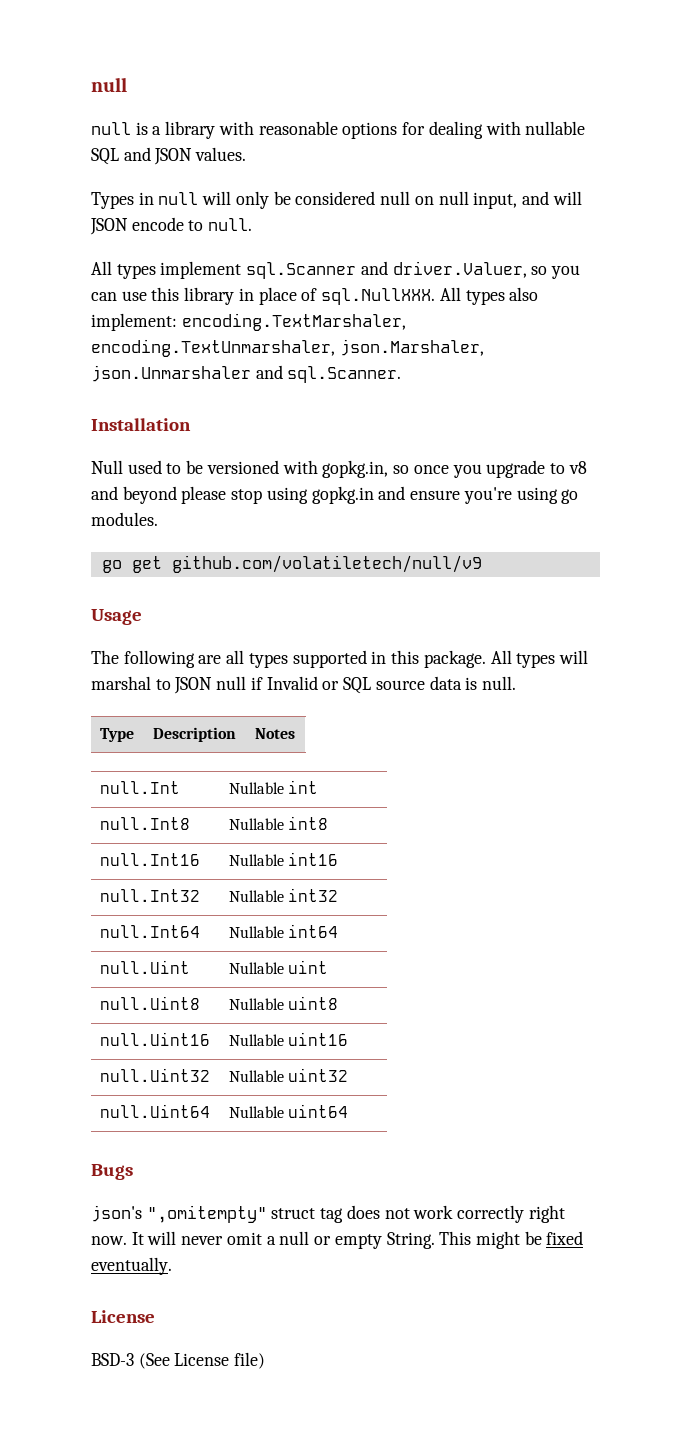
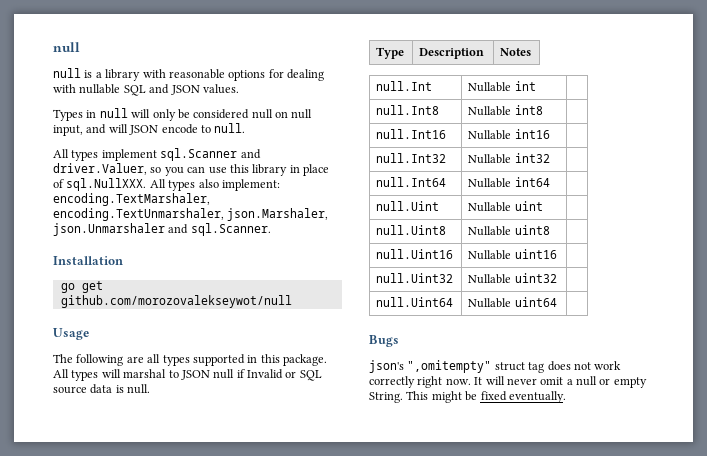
[91,460,587,478] [91,486,579,504] [91,512,158,526] // Null used to be versioned with gopkg.in, so once you upgrade to v8 and beyond please stop using gopkg.in and ensure you're using go modules. -> (123, 260) none
[171,555,482,573] github.com/volatiletech/null/v9 -> [60,295,292,308] github.com/morozovalekseywot/null
[91,1310,155,1323] [91,1352,266,1369] // License // BSD-3 (See License file) -> (566, 397) none

